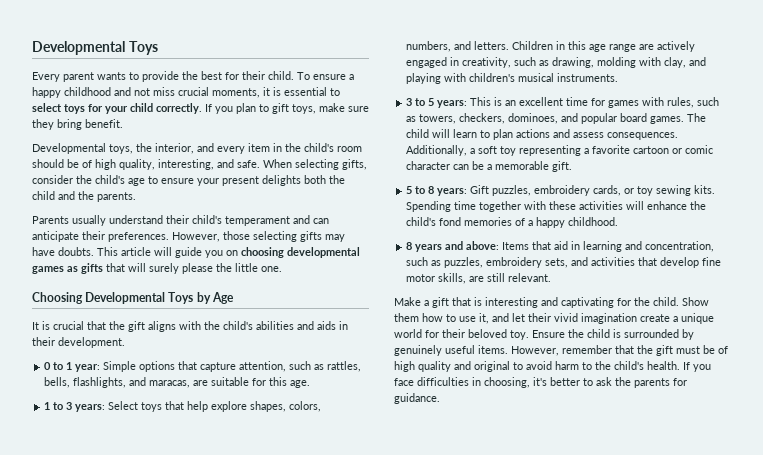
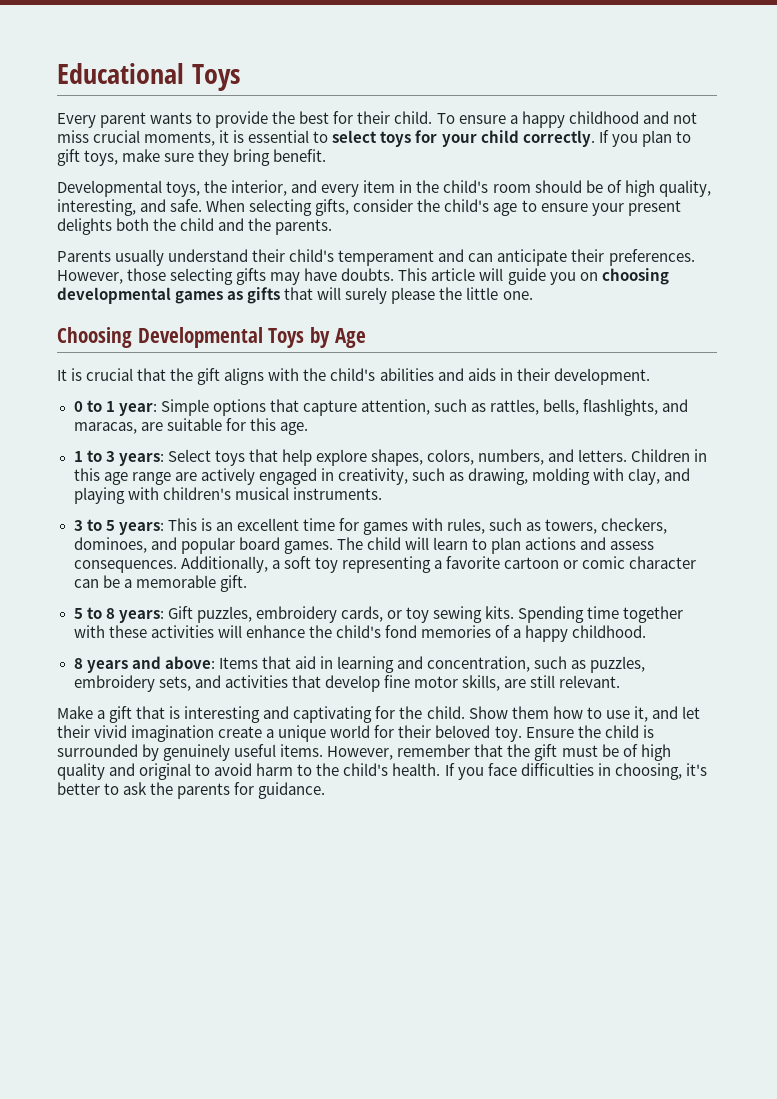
[32,41,125,55] Developmental -> [57,63,184,84] Educational

